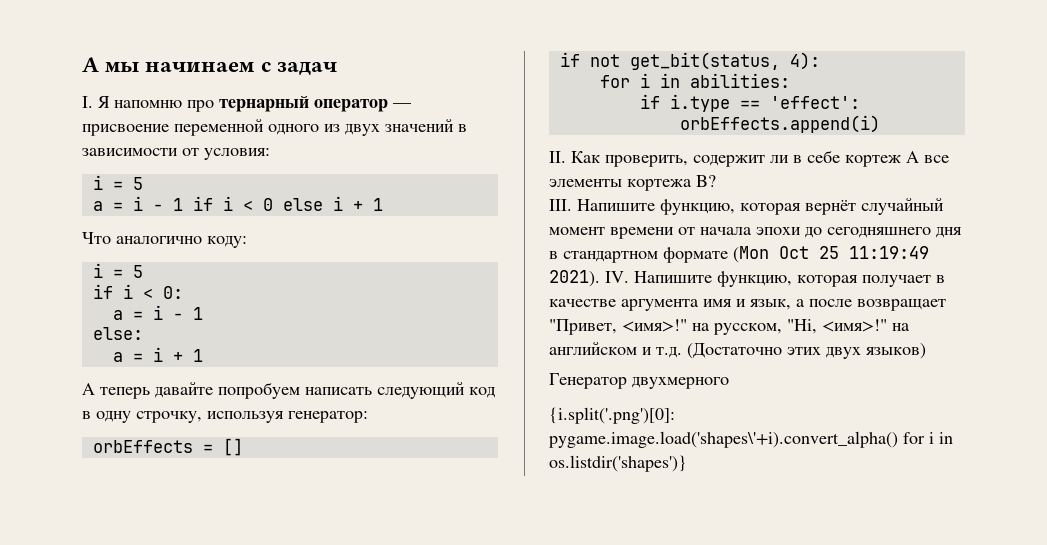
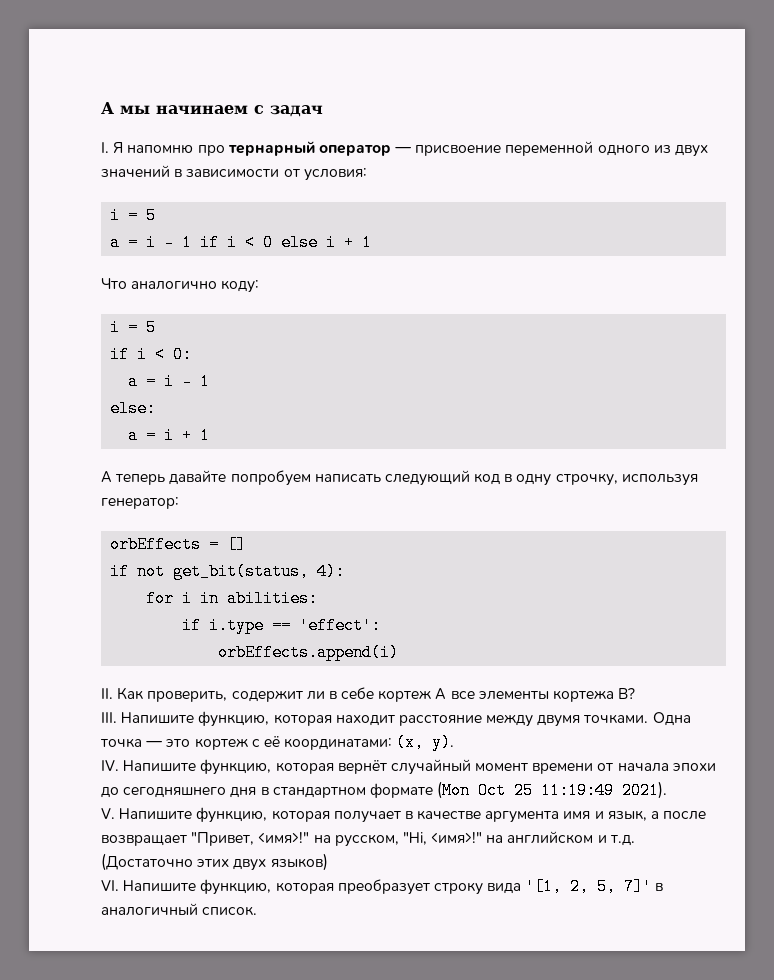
(801, 209) none -> [335,712,691,727] [100,734,455,751] [101,759,334,775] находит расстояние между двумя точками. Одна точка — это кортеж с её координатами: (x, y). // IV. Напишите функцию, которая
[605,271,629,283] IV. -> [101,808,115,819] // V.
[549,373,729,389] [549,407,675,424] [549,431,953,448] [549,455,687,472] Генератор двухмерного // {i.split('.png')[0]: pygame.image.load('shapes\'+i).convert_alpha() for i in os.listdir('shapes')} -> [101,878,664,895] [101,903,258,916] VI. Напишите функцию, которая преобразует строку вида '[1, 2, 5, 7]' в аналогичный список.

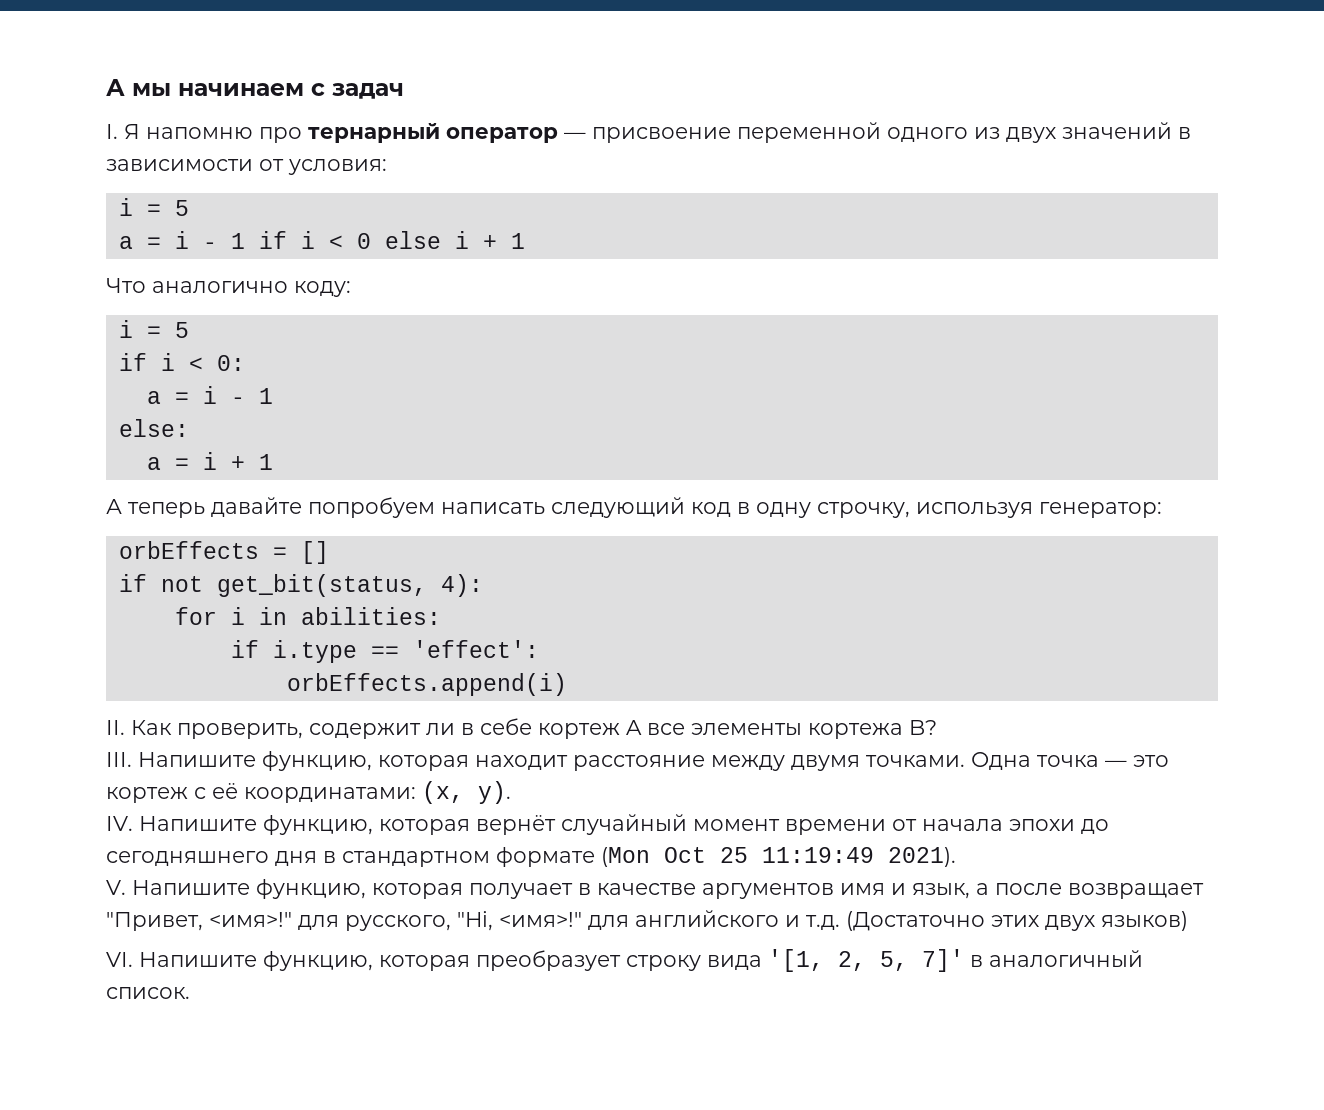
[485,811,560,823] аргумента -> [702,883,834,899] аргументов
[313,831,594,847] на русском, "Hi, <имя>!" на английском -> [298,910,779,931] для русского, "Hi, <имя>!" для английского

